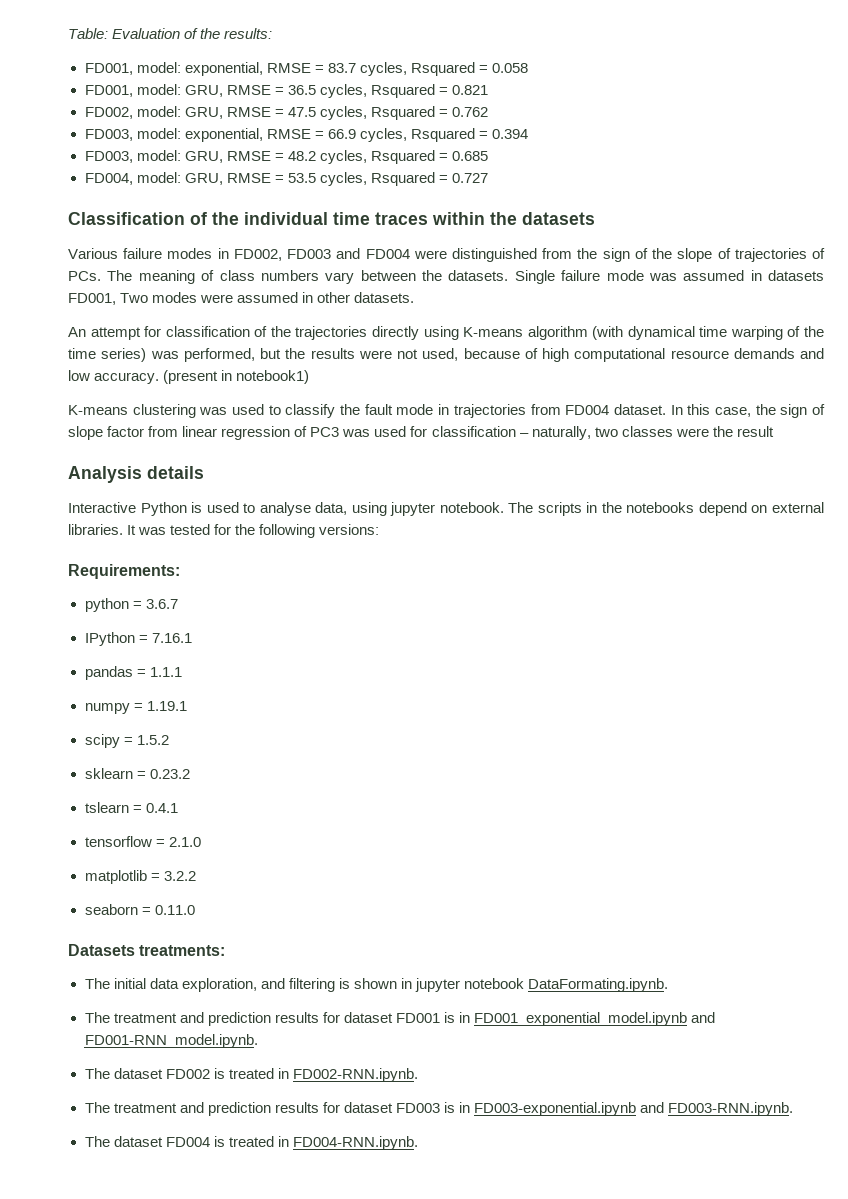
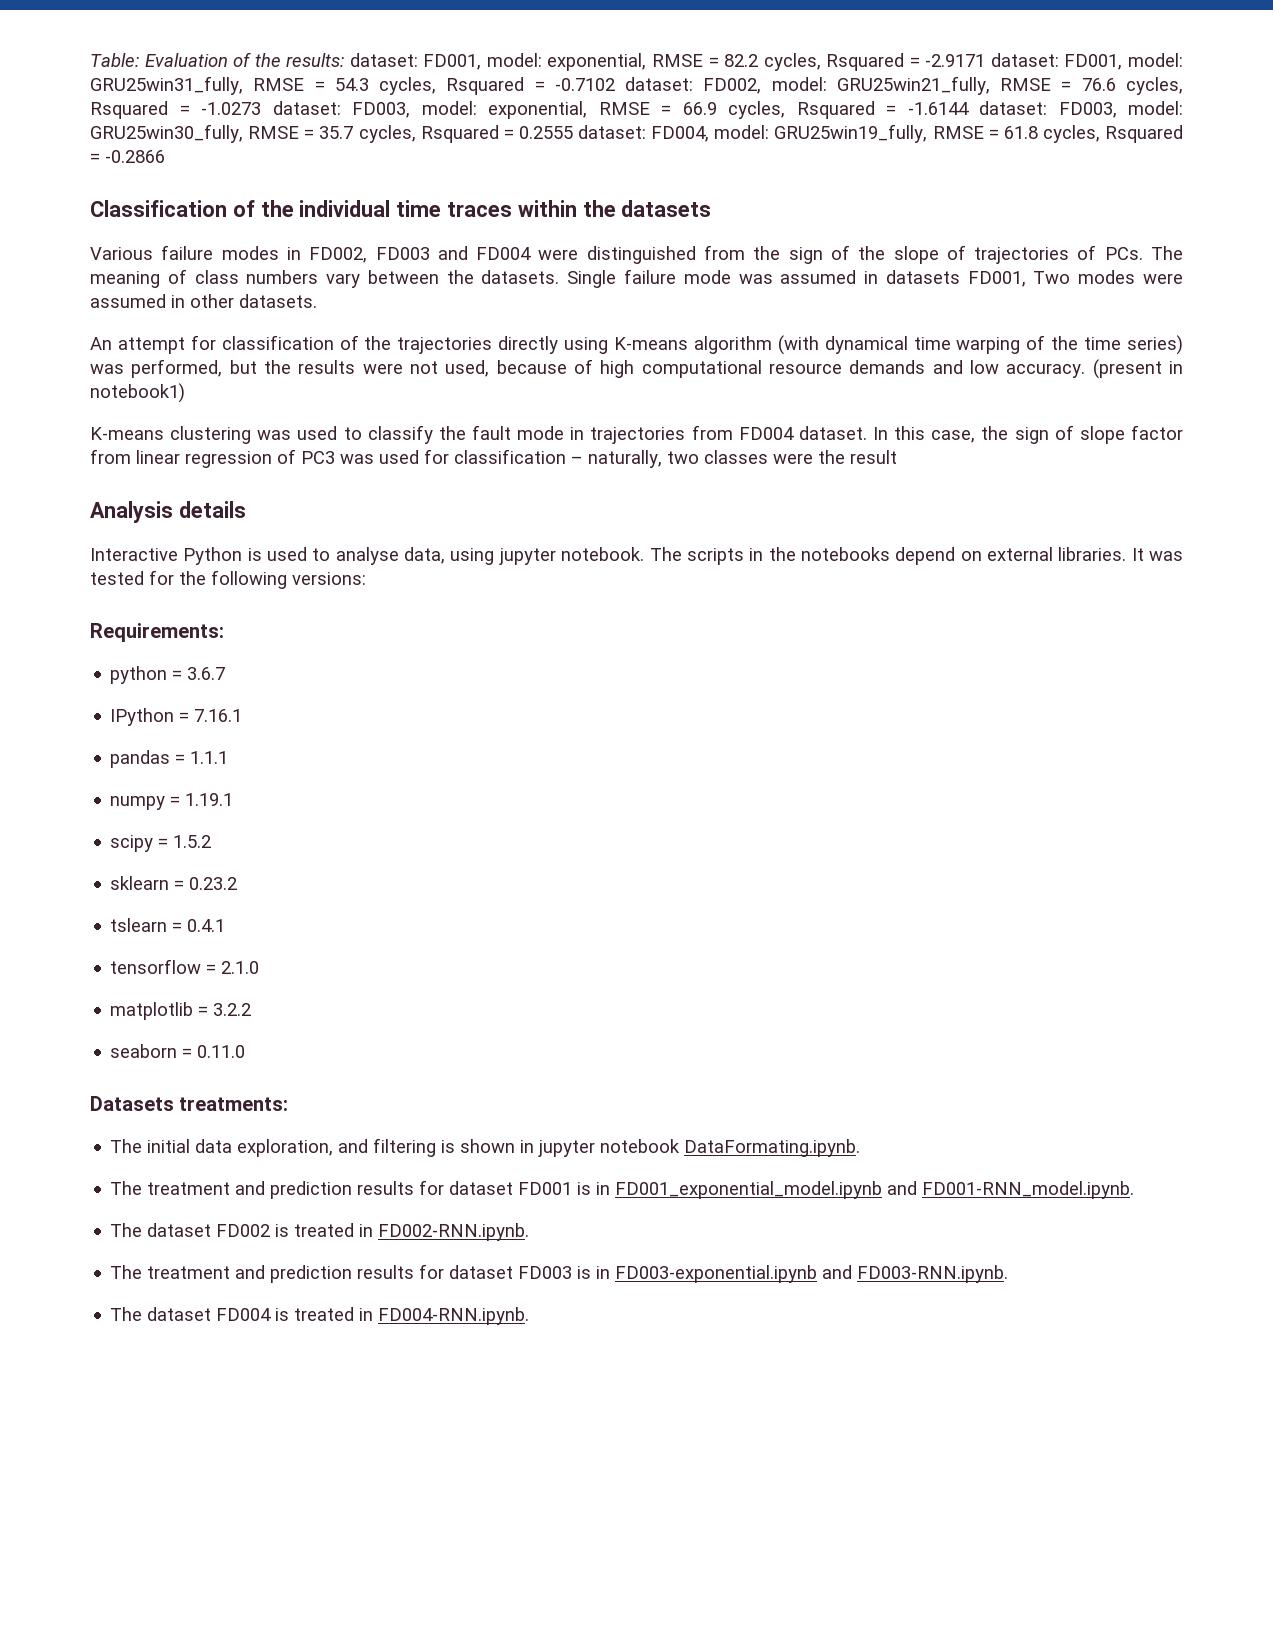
(273, 33) // -> [349,53,418,67] dataset:
[327,62,528,76] [84,84,488,98] 83.7 cycles, Rsquared = 0.058 // FD001, model: GRU, RMSE = 36.5 cycles, Rsquared = 0.821 // -> [724,53,1183,71] [90,76,694,95] 82.2 cycles, Rsquared = -2.9171 dataset: FD001, model: GRU25win31_fully, RMSE = 54.3 cycles, Rsquared = -0.7102 dataset:
[184,106,488,120] GRU, RMSE = 47.5 cycles, Rsquared = 0.762 // -> [836,76,1183,95] [90,101,341,119] GRU25win21_fully, RMSE = 76.6 cycles, Rsquared = -1.0273 dataset:
[491,129,528,139] [84,150,488,164] 0.394 // FD003, model: GRU, RMSE = 48.2 cycles, Rsquared = 0.685 // -> [907,101,1183,118] [90,124,646,143] -1.6144 dataset: FD003, model: GRU25win30_fully, RMSE = 35.7 cycles, Rsquared = 0.2555 dataset:
[184,172,488,186] GRU, RMSE = 53.5 cycles, Rsquared = 0.727 -> [774,124,1183,143] [90,150,165,163] GRU25win19_fully, RMSE = 61.8 cycles, Rsquared = -0.2866

